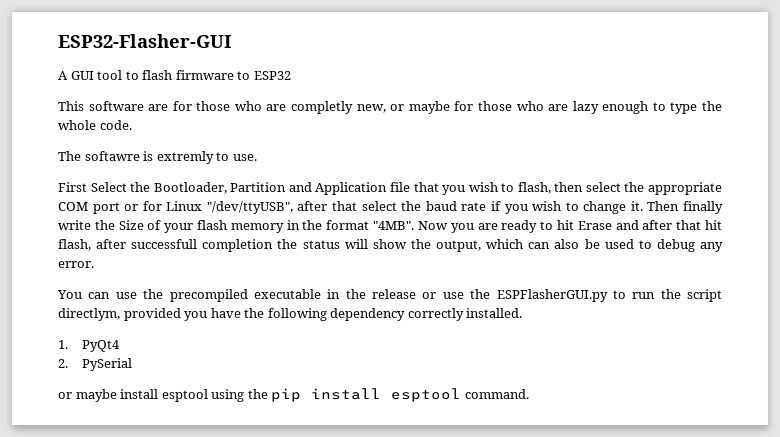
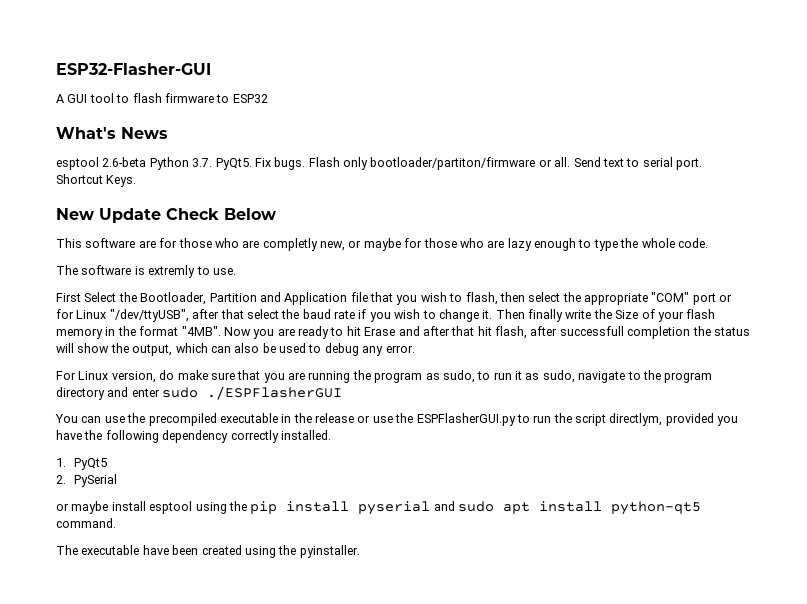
(291, 75) none -> [56,127,168,139] [56,157,702,170] [56,174,137,187] [56,208,276,223] // What's News // esptool 2.6-beta Python 3.7. PyQt5. Fix bugs. Flash only bootloader/partiton/firmware or all. Send text to serial port. Shortcut Keys. // New Update Check Below
[84,151,140,161] softawre -> [81,265,132,275] software
[58,202,88,211] COM -> [651,292,690,302] "COM"
(94, 264) none -> [56,370,713,383] [56,386,343,400] // For Linux version, do make sure that you are running the program as sudo, to run it as sudo, navigate to the program directory and enter sudo ./ESPFlasherGUI
[81,340,120,352] PyQt4 -> [73,458,107,470] PyQt5
[391,388,529,402] esptool command. -> [358,501,701,515] [56,518,116,528] [56,545,360,558] pyserial and sudo apt install python-qt5 command. // The executable have been created using the pyinstaller.

